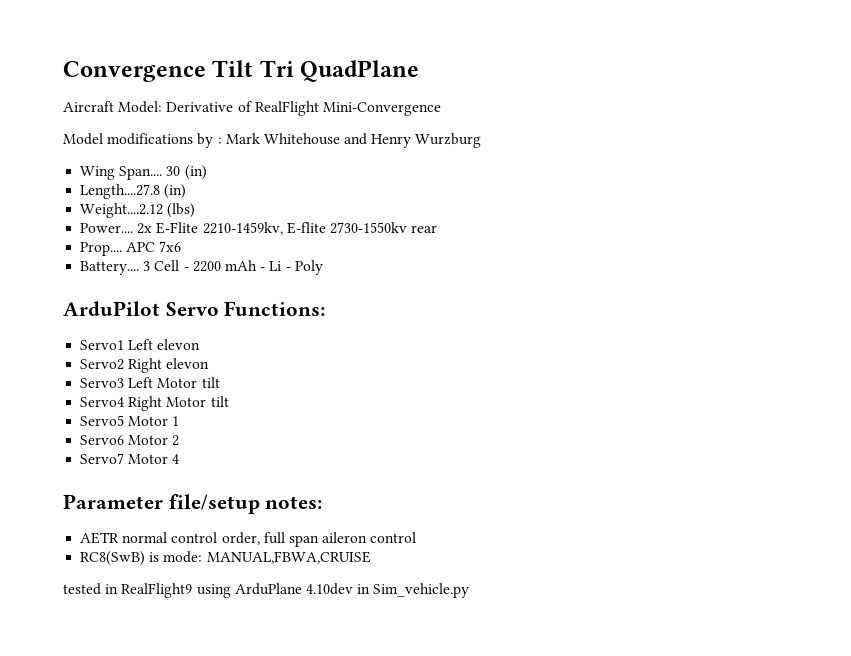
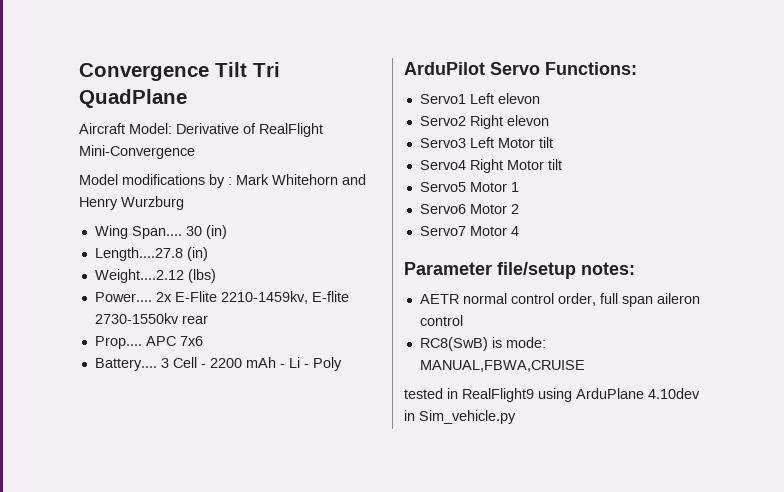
[263,133,340,145] Whitehouse -> [272,174,338,185] Whitehorn

